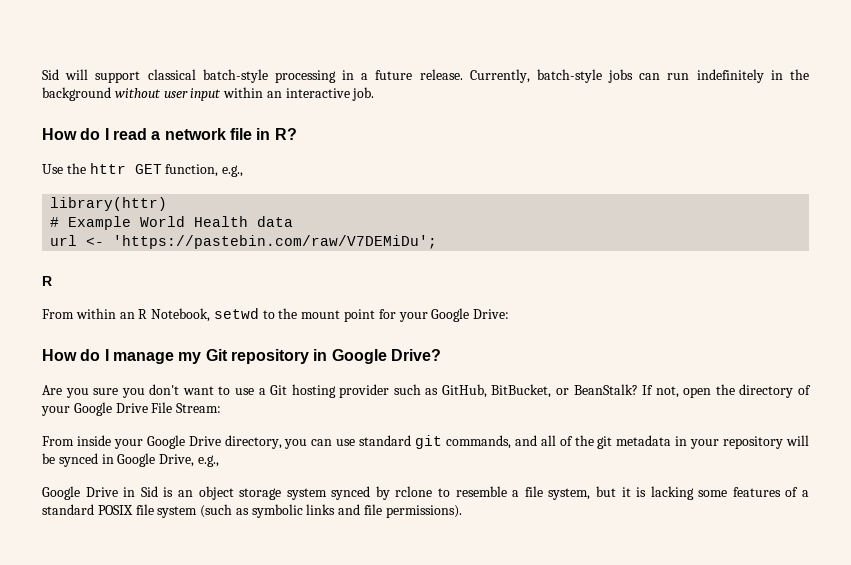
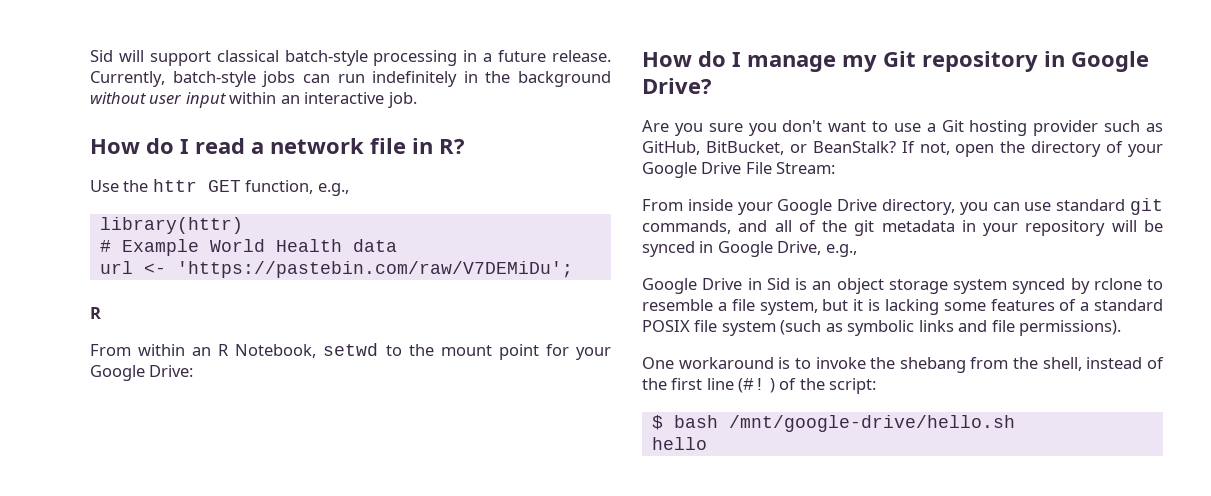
(462, 511) none -> [642,357,1164,373] [642,378,877,394] [651,415,1015,432] [651,437,707,450] // One workaround is to invoke the shebang from the shell, instead of the first line (#! ) of the script: // $ bash /mnt/google-drive/hello.sh // hello

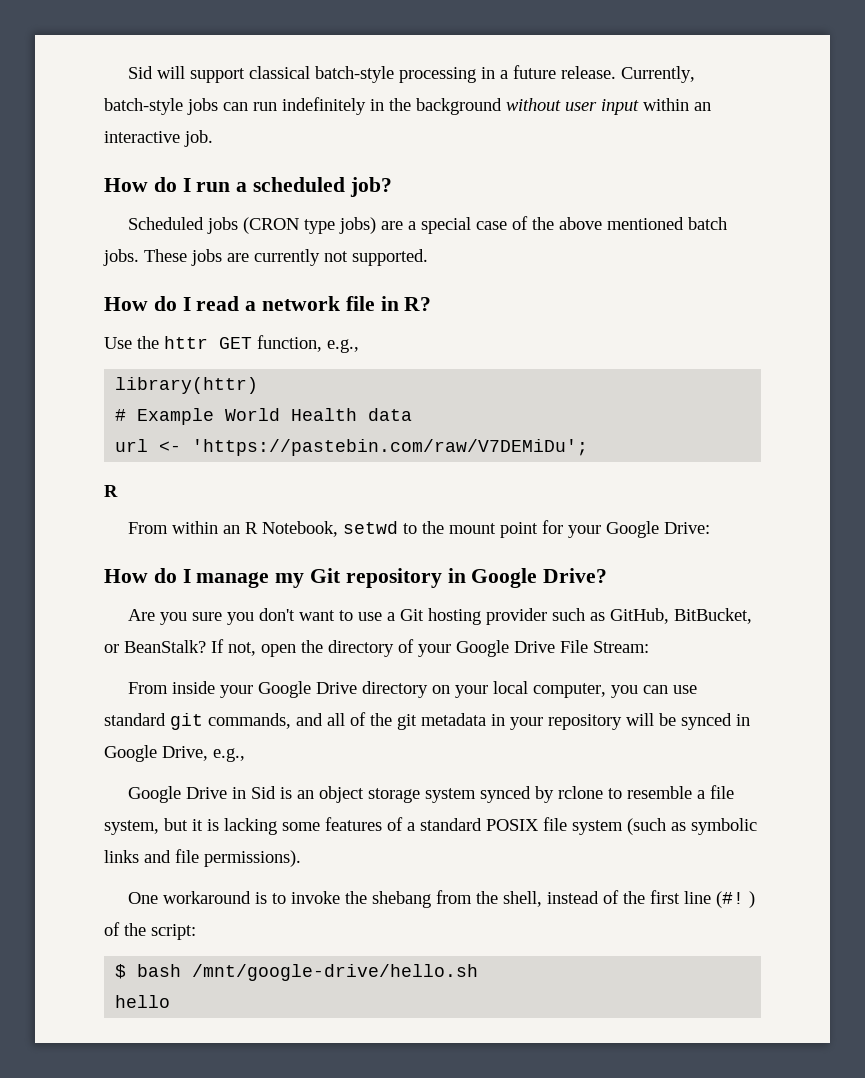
(417, 100) none -> [104,177,392,197] [128,216,728,234] [103,249,428,266] // How do I run a scheduled job? // Scheduled jobs (CRON type jobs) are a special case of the above mentioned batch jobs. These jobs are currently not supported.
[882,199,955,215] directory, -> [362,681,607,698] directory on your local computer,

